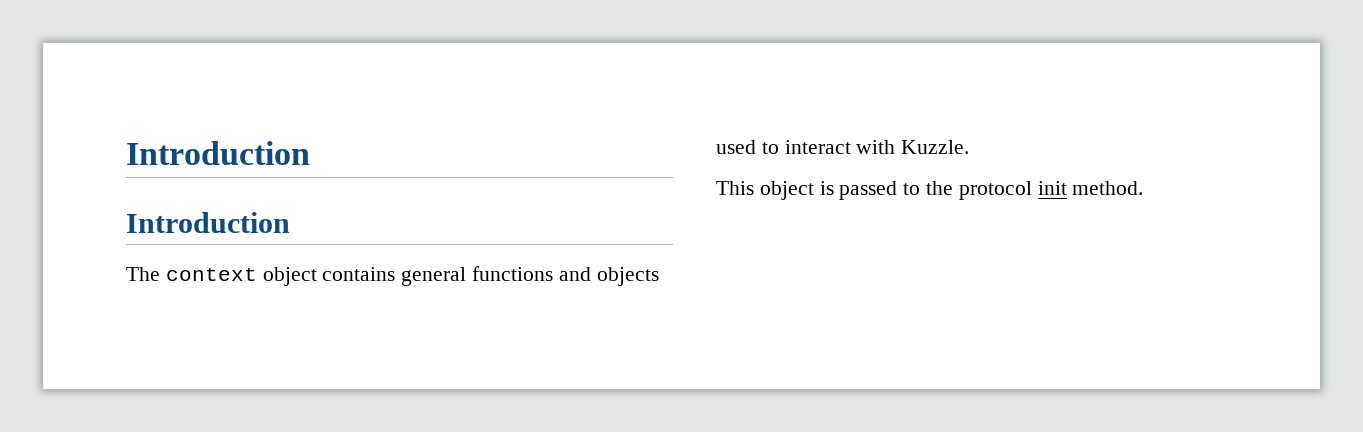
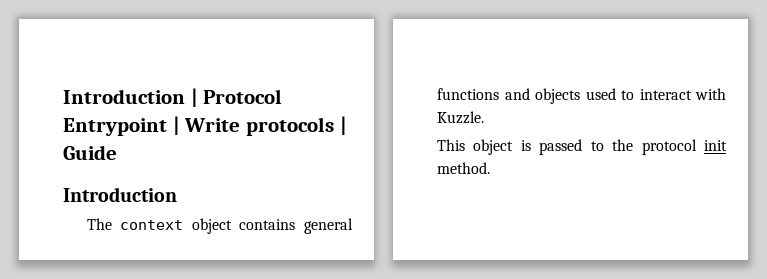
[126,141,310,165] Introduction -> [63,88,283,107] [63,116,347,136] [63,145,117,160] Introduction | Protocol Entrypoint | Write protocols | Guide

